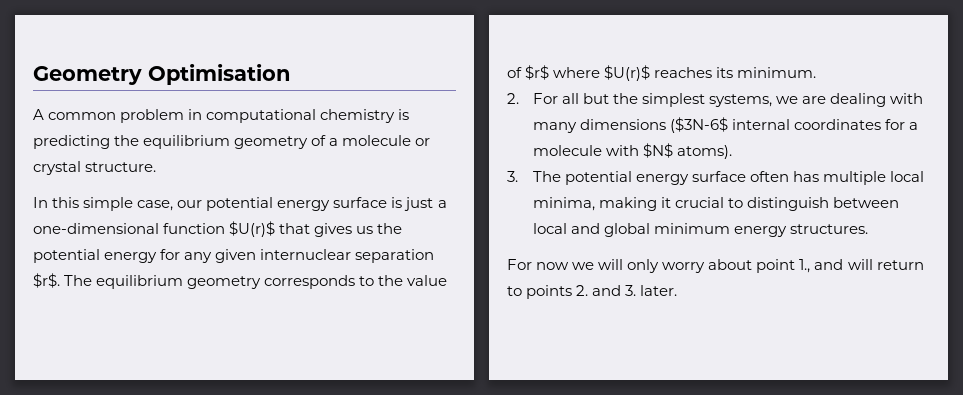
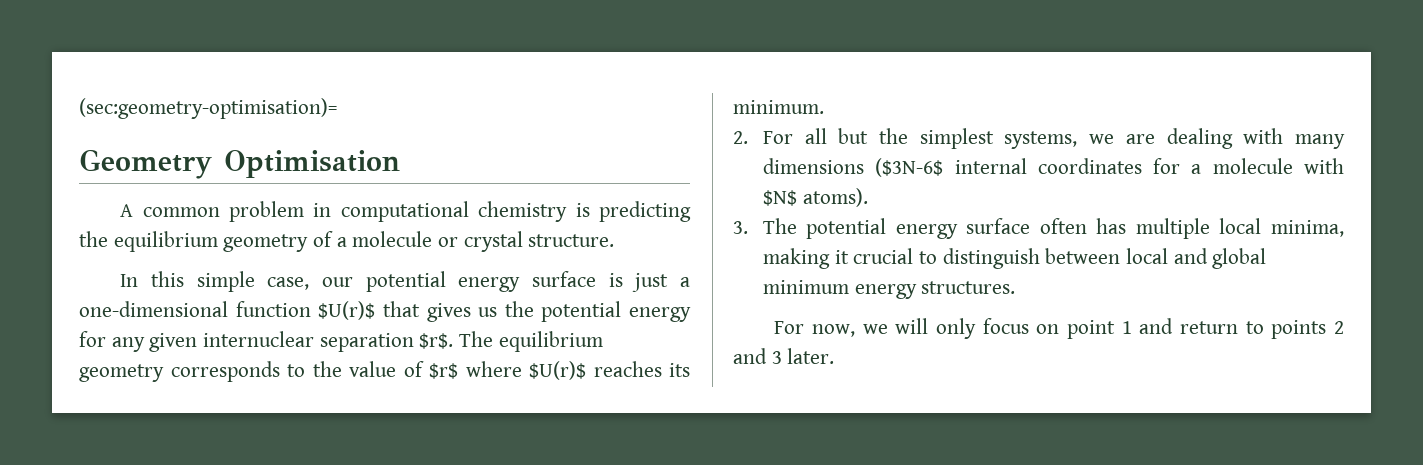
(33, 75) none -> [79,98,337,119] (sec:geometry-optimisation)= //
[536,262,570,270] now -> [811,324,855,337] now,
[662,259,924,273] [507,285,637,299] worry about point 1., and will return to points 2. and 3. -> [982,318,1344,339] [733,348,782,364] focus on point 1 and return to points 2 and 3

